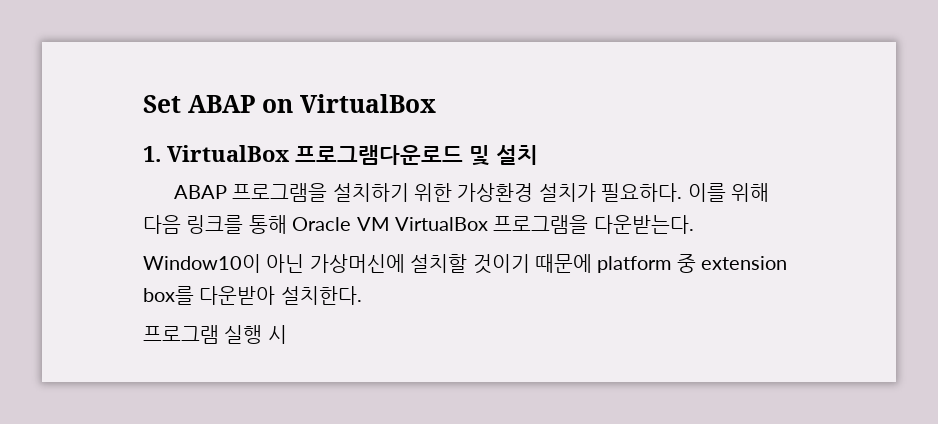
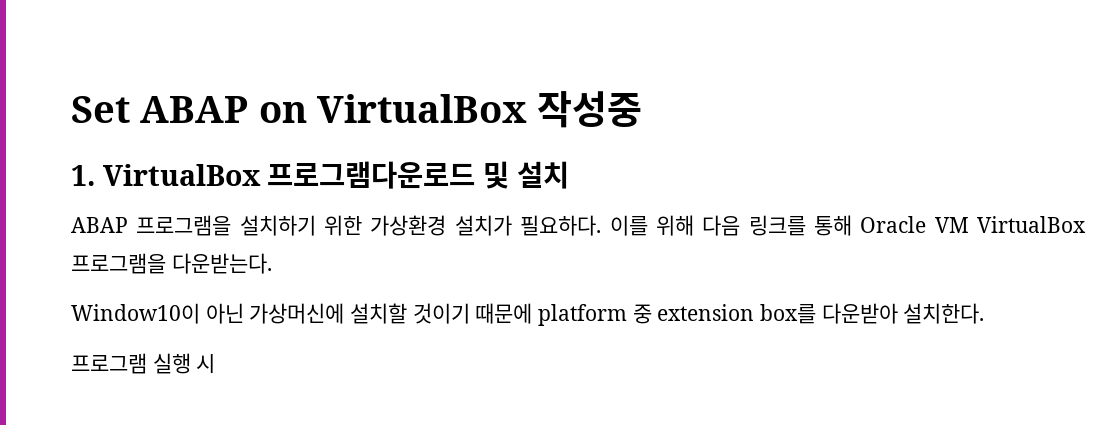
(436, 103) none -> [537,91,643,128] 작성중

